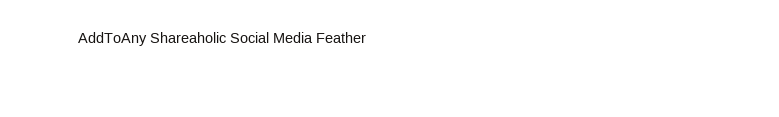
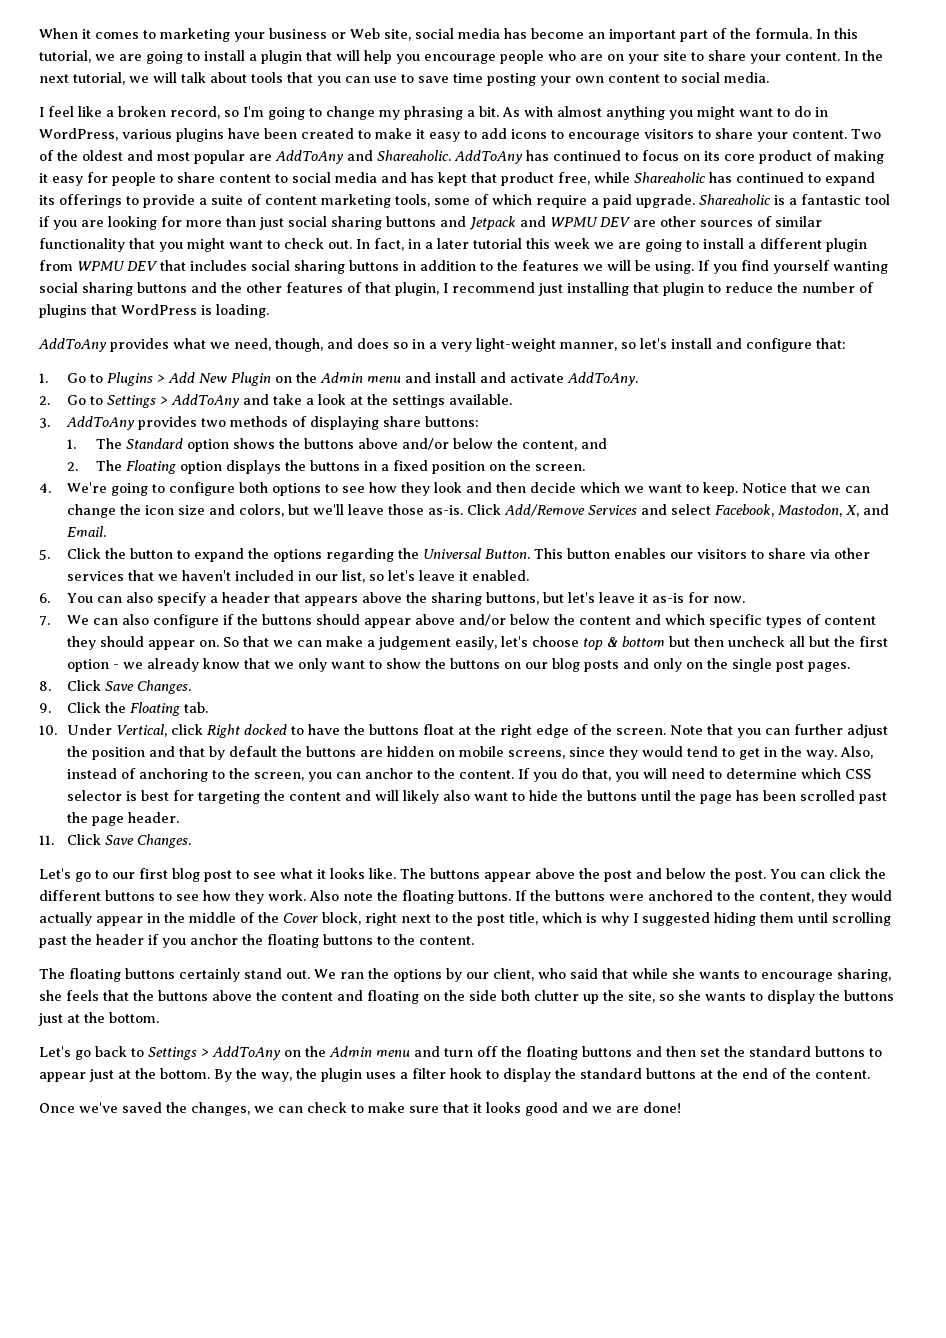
[78,32,366,46] AddToAny Shareaholic Social Media Feather -> [39,28,858,42] [39,50,883,64] [39,72,769,86] [39,106,828,120] [39,128,881,142] [39,150,884,164] [39,172,875,186] [39,194,890,208] [39,216,822,230] [39,238,867,252] [39,260,888,274] [39,282,874,296] [39,304,269,318] [38,338,846,352] [39,372,639,386] [39,394,513,408] [39,416,480,430] [67,438,607,452] [67,460,585,474] [39,482,871,496] [67,504,890,518] [67,526,107,537] [39,548,871,562] [67,570,530,583] [39,592,746,606] [39,614,877,628] [67,636,889,650] [67,658,851,672] [39,680,192,694] [39,702,209,716] [39,724,889,738] [67,746,874,760] [67,768,872,782] [67,790,888,804] [67,812,180,826] [39,834,192,848] [39,868,886,882] [39,890,892,904] [39,912,891,926] [39,934,474,948] [39,968,891,982] [39,990,894,1004] [38,1012,159,1026] [39,1046,882,1060] [39,1068,870,1082] [39,1102,681,1116] When it comes to marketing your business or Web site, social media has become an important part of the formula. In this tutorial, we are going to install a plugin that will help you encourage people who are on your site to share your content. In the next tutorial, we will talk about tools that you can use to save time posting your own content to social media. // I feel like a broken record, so I'm going to change my phrasing a bit. As with almost anything you might want to do in WordPress, various plugins have been created to make it easy to add icons to encourage visitors to share your content. Two of the oldest and most popular are AddToAny and Shareaholic. AddToAny has continued to focus on its core product of making it easy for people to share content to social media and has kept that product free, while Shareaholic has continued to expand its offerings to provide a suite of content marketing tools, some of which require a paid upgrade. Shareaholic is a fantastic tool if you are looking for more than just social sharing buttons and Jetpack and WPMU DEV are other sources of similar functionality that you might want to check out. In fact, in a later tutorial this week we are going to install a different plugin from WPMU DEV that includes social sharing buttons in addition to the features we will be using. If you find yourself wanting social sharing buttons and the other features of that plugin, I recommend just installing that plugin to reduce the number of plugins that WordPress is loading. // AddToAny provides what we need, though, and does so in a very light-weight manner, so let's install and configure that: // 1. Go to Plugins > Add New Plugin on the Admin menu and install and activate AddToAny. // 2. Go to Settings > AddToAny and take a look at the settings available. // 3. AddToAny provides two methods of displaying share buttons: // 1. The Standard option shows the buttons above and/or below the content, and // 2. The Floating option displays the buttons in a fixed position on the screen. // 4. We're going to configure both options to see how they look and then decide which we want to keep. Notice that we can change the icon size and colors, but we'll leave those as-is. Click Add/Remove Services and select Facebook, Mastodon, X, and Email. // 5. Click the button to expand the options regarding the Universal Button. This button enables our visitors to share via other services that we haven't included in our list, so let's leave it enabled. // 6. You can also specify a header that appears above the sharing buttons, but let's leave it as-is for now. // 7. We can also configure if the buttons should appear above and/or below the content and which specific types of content they should appear on. So that we can make a judgement easily, let's choose top & bottom but then uncheck all but the first option - we already know that we only want to show the buttons on our blog posts and only on the single post pages. // 8. Click Save Changes. // 9. Click the Floating tab. // 10. Under Vertical, click Right docked to have the buttons float at the right edge of the screen. Note that you can further adjust the position and that by default the buttons are hidden on mobile screens, since they would tend to get in the way. Also, instead of anchoring to the screen, you can anchor to the content. If you do that, you will need to determine which CSS selector is best for targeting the content and will likely also want to hide the buttons until the page has been scrolled past the page header. // 11. Click Save Changes. // Let's go to our first blog post to see what it looks like. The buttons appear above the post and below the post. You can click the different buttons to see how they work. Also note the floating buttons. If the buttons were anchored to the content, they would actually appear in the middle of the Cover block, right next to the post title, which is why I suggested hiding them until scrolling past the header if you anchor the floating buttons to the content. // The floating buttons certainly stand out. We ran the options by our client, who said that while she wants to encourage sharing, she feels that the buttons above the content and floating on the side both clutter up the site, so she wants to display the buttons just at the bottom. // Let's go back to Settings > AddToAny on the Admin menu and turn off the floating buttons and then set the standard buttons to appear just at the bottom. By the way, the plugin uses a filter hook to display the standard buttons at the end of the content. // Once we've saved the changes, we can check to make sure that it looks good and we are done!

